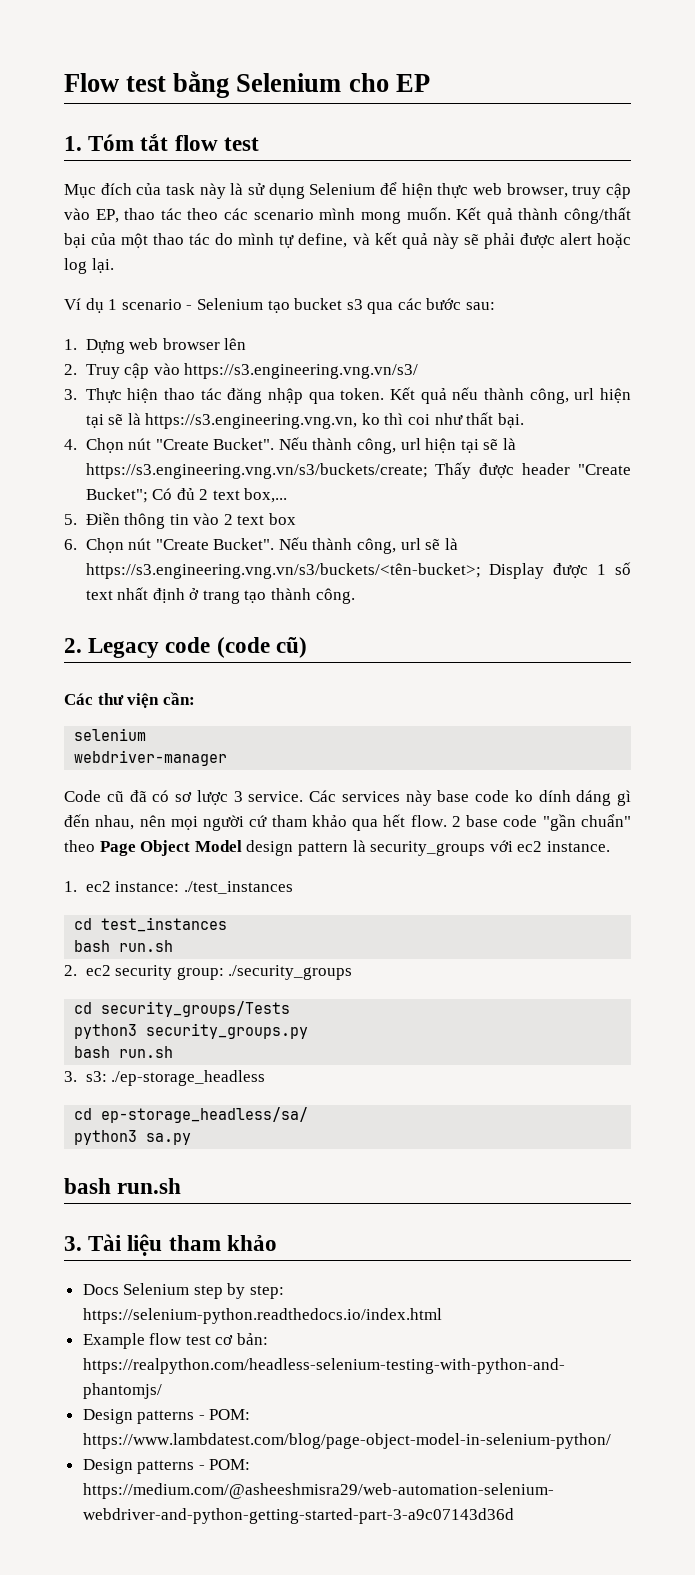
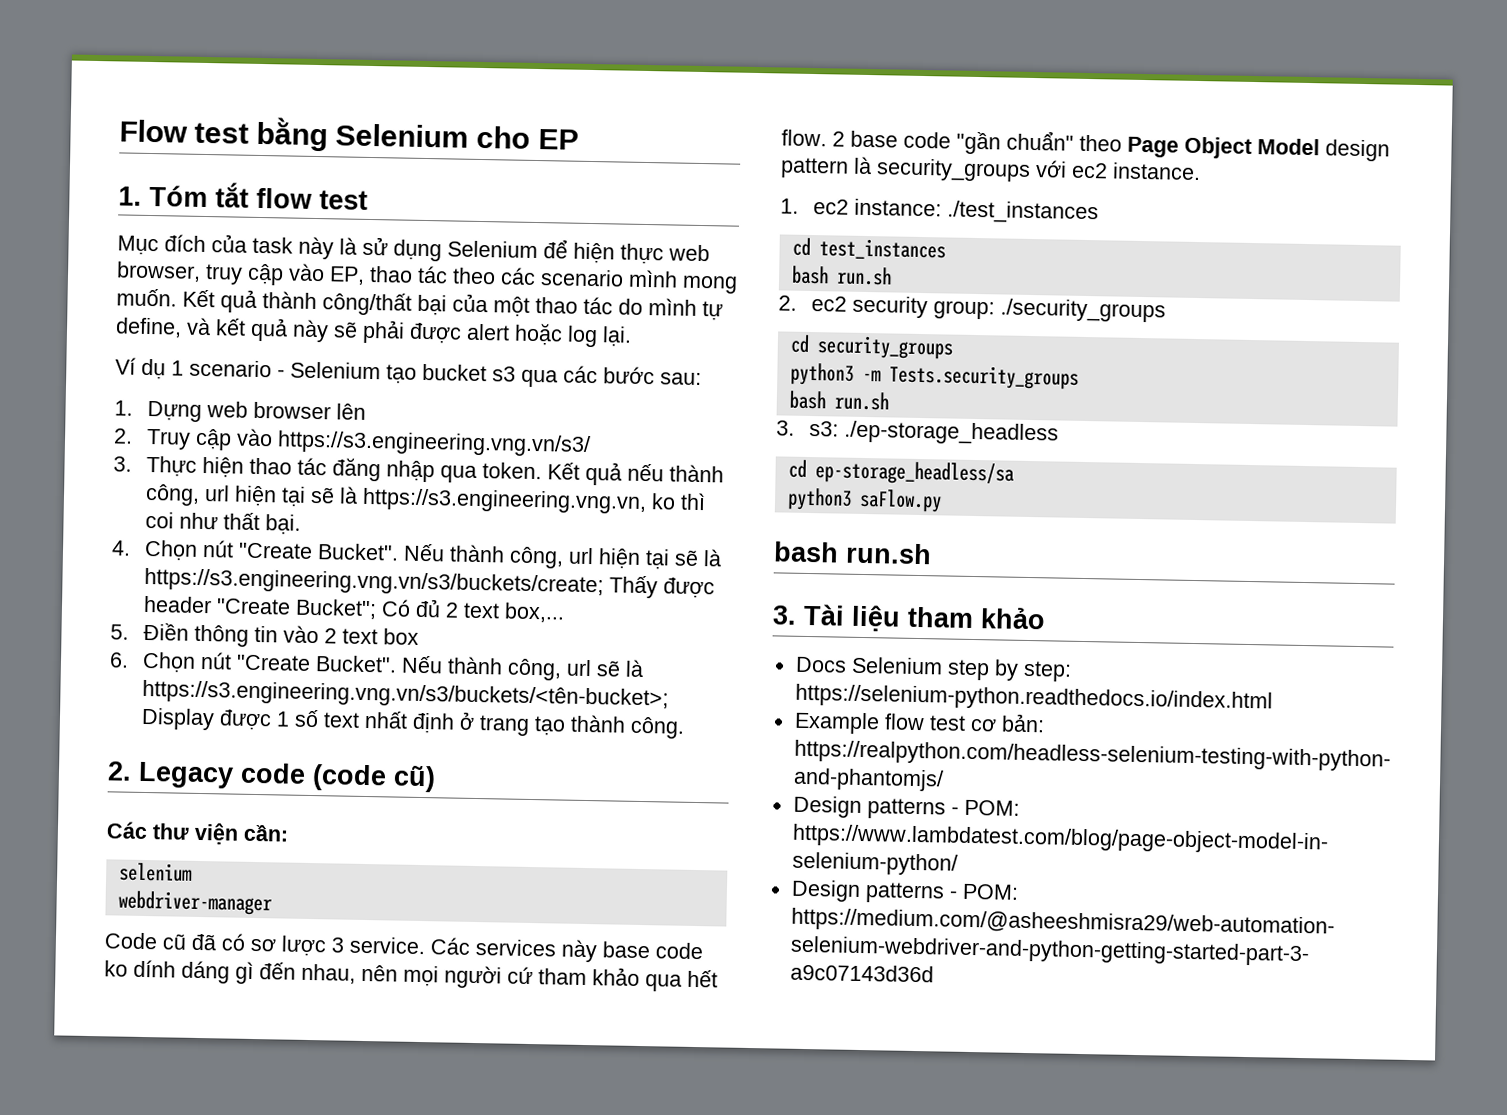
[101,1001,291,1017] [74,1023,309,1039] security_groups/Tests // python3 security_groups.py -> [816,335,954,360] [789,362,1079,390] security_groups // python3 -m Tests.security_groups
[101,1107,309,1123] [74,1130,192,1145] ep-storage_headless/sa/ // python3 sa.py -> [814,460,1015,486] [786,487,942,513] ep-storage_headless/sa // python3 saFlow.py

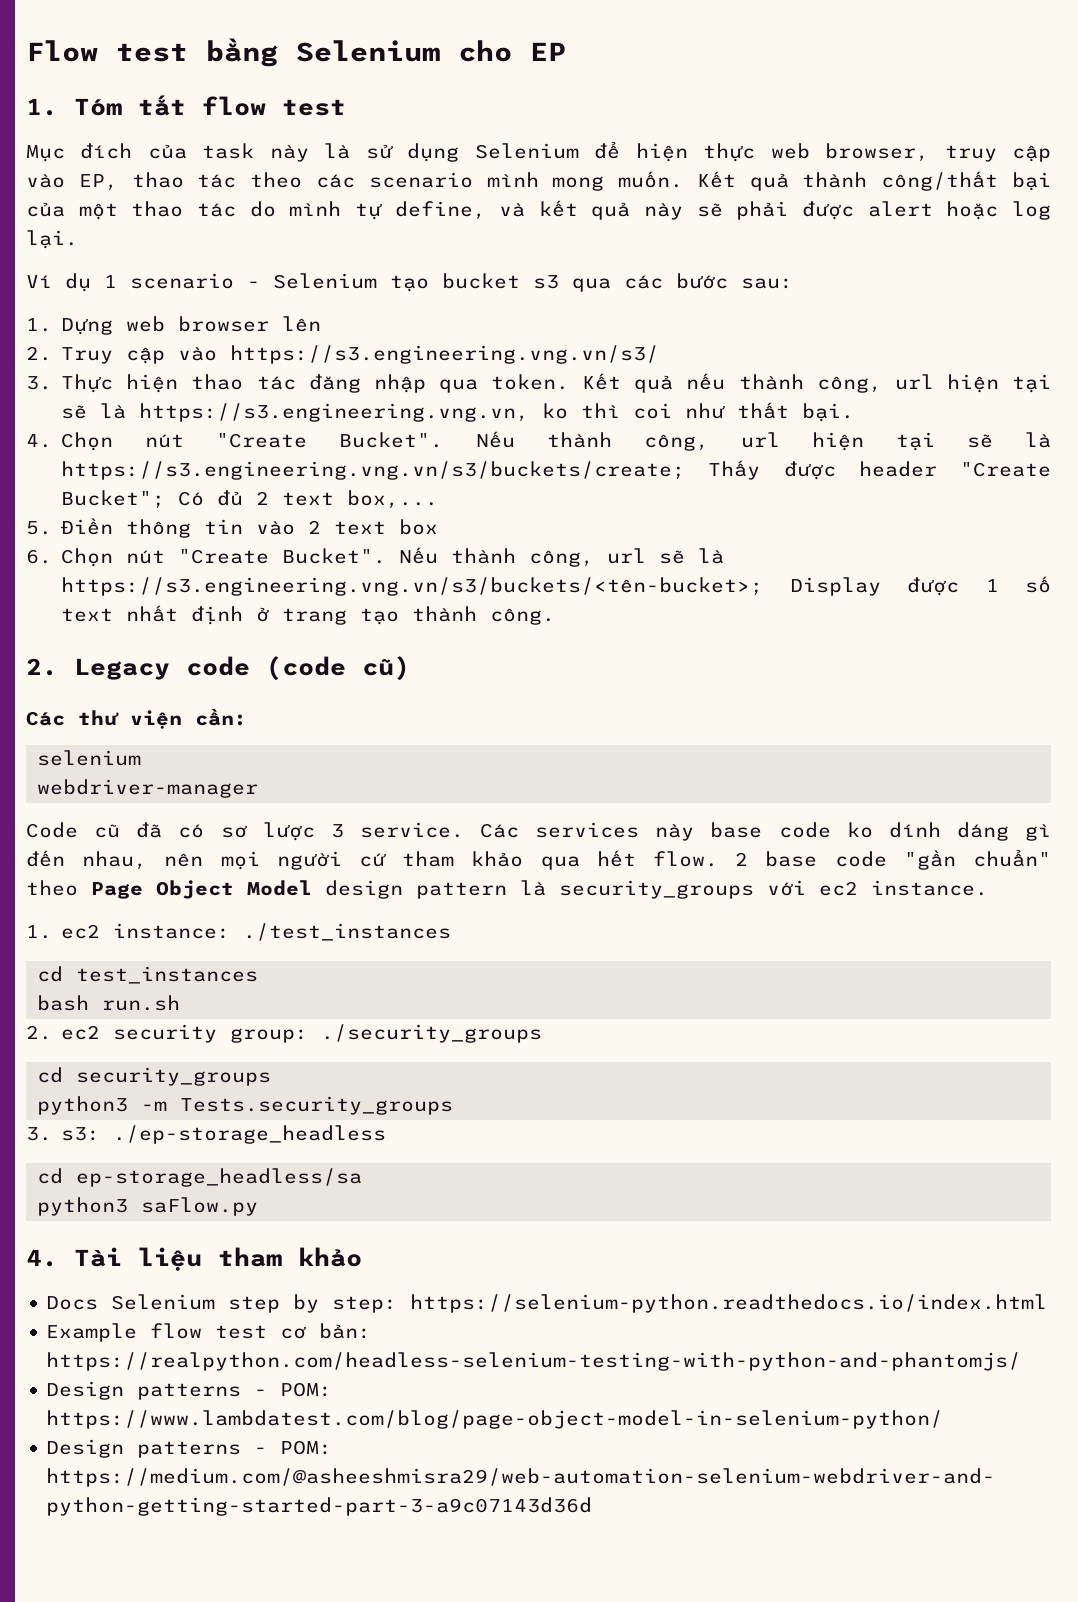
[788,390,890,411] // bash run.sh -> (454, 1105) none
[773,541,932,565] [772,605,797,625] bash run.sh // 3. -> [26,1249,58,1267] 4.

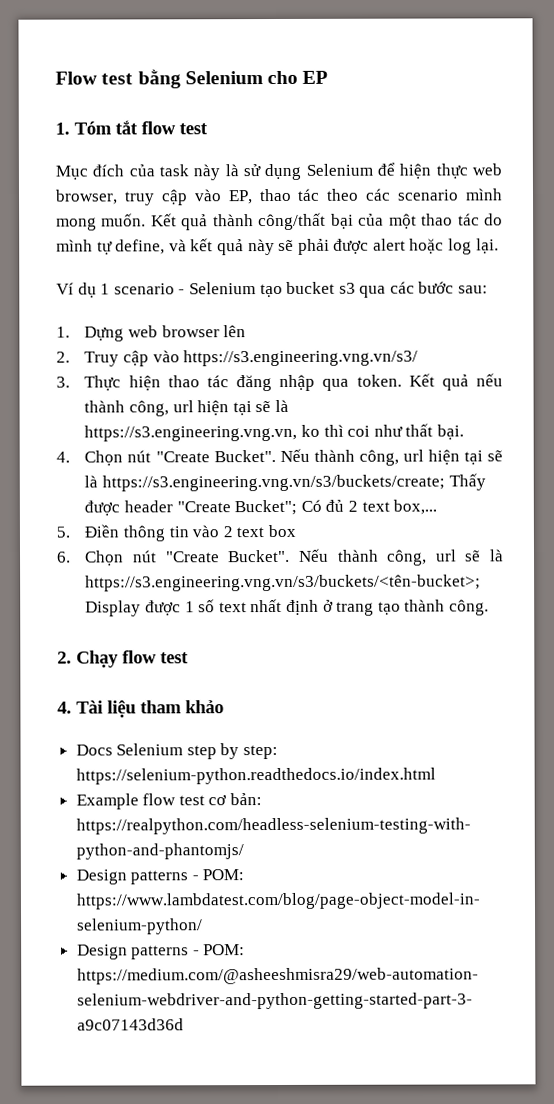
[74,656,410,681] [26,708,247,729] [37,750,142,766] [37,779,259,798] [26,822,1051,841] [26,849,1052,870] [26,880,988,899] [26,923,452,941] [37,966,259,984] [37,995,181,1011] [26,1024,543,1043] [37,1067,272,1086] [37,1096,454,1115] [26,1125,387,1144] [37,1168,363,1187] [37,1197,259,1216] Legacy code (code cũ) // Các thư viện cần: // selenium // webdriver-manager // Code cũ đã có sơ lược 3 service. Các services này base code ko dính dáng gì đến nhau, nên mọi người cứ tham khảo qua hết flow. 2 base code "gần chuẩn" theo Page Object Model design pattern là security_groups với ec2 instance. // 1. ec2 instance: ./test_instances // cd test_instances // bash run.sh // 2. ec2 security group: ./security_groups // cd security_groups // python3 -m Tests.security_groups // 3. s3: ./ep-storage_headless // cd ep-storage_headless/sa // python3 saFlow.py -> [76,650,189,668] Chạy flow test

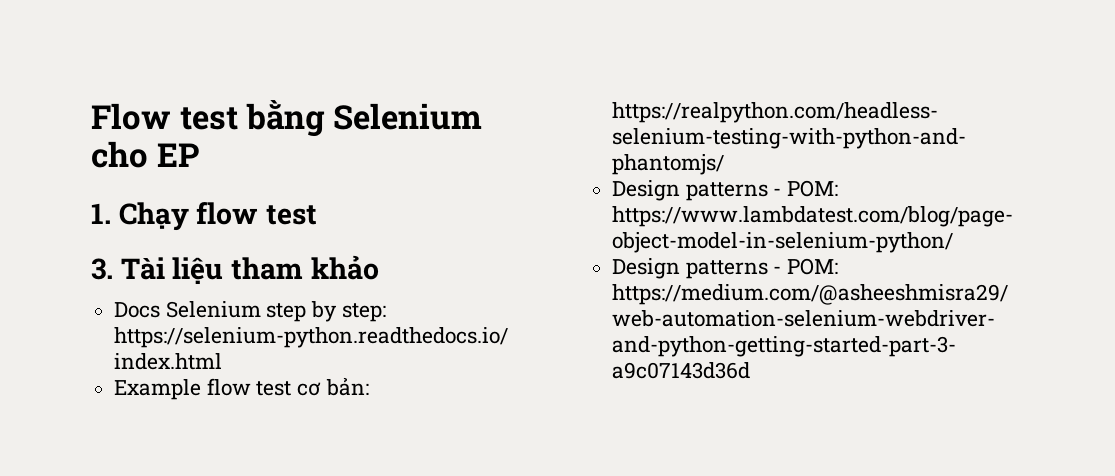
[74,120,208,135] [55,162,502,181] [55,188,503,206] [56,212,503,231] [56,238,499,256] [56,281,489,298] [56,325,247,342] [56,349,419,367] [56,373,503,392] [84,399,289,417] [84,423,464,442] [56,448,504,466] [84,473,486,492] [84,499,438,516] [56,524,296,542] [56,548,505,566] [85,574,482,592] [85,598,489,617] [57,651,72,664] Tóm tắt flow test // Mục đích của task này là sử dụng Selenium để hiện thực web browser, truy cập vào EP, thao tác theo các scenario mình mong muốn. Kết quả thành công/thất bại của một thao tác do mình tự define, và kết quả này sẽ phải được alert hoặc log lại. // Ví dụ 1 scenario - Selenium tạo bucket s3 qua các bước sau: // 1. Dựng web browser lên // 2. Truy cập vào https://s3.engineering.vng.vn/s3/ // 3. Thực hiện thao tác đăng nhập qua token. Kết quả nếu thành công, url hiện tại sẽ là https://s3.engineering.vng.vn, ko thì coi như thất bại. // 4. Chọn nút "Create Bucket". Nếu thành công, url hiện tại sẽ là https://s3.engineering.vng.vn/s3/buckets/create; Thấy được header "Create Bucket"; Có đủ 2 text box,... // 5. Điền thông tin vào 2 text box // 6. Chọn nút "Create Bucket". Nếu thành công, url sẽ là https://s3.engineering.vng.vn/s3/buckets/<tên-bucket>; Display được 1 số text nhất định ở trang tạo thành công. // 2. -> (111, 213) none
[57,701,72,714] 4. -> [91,258,113,280] 3.

